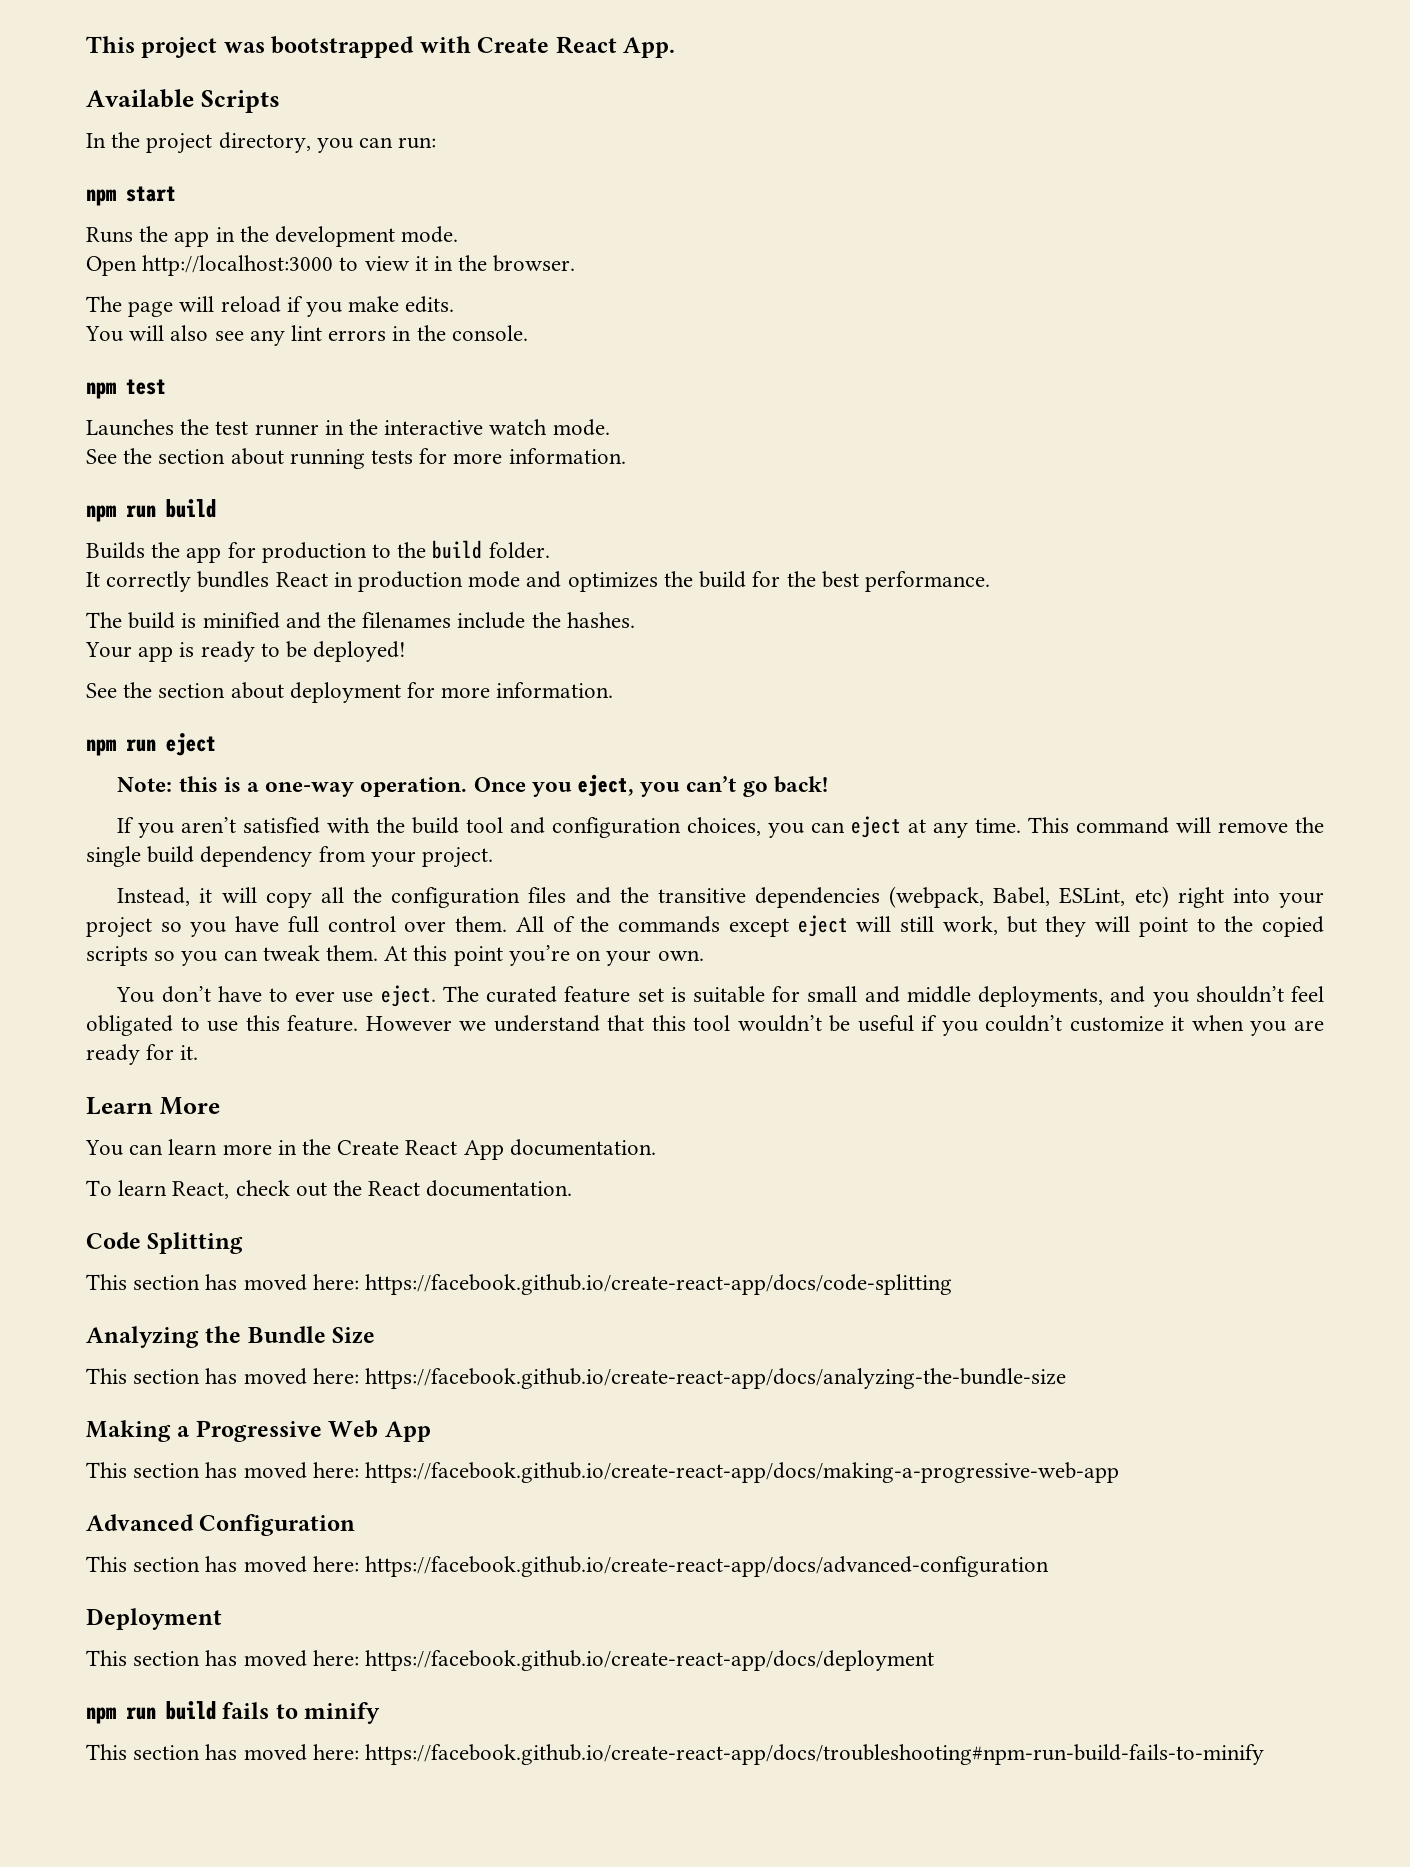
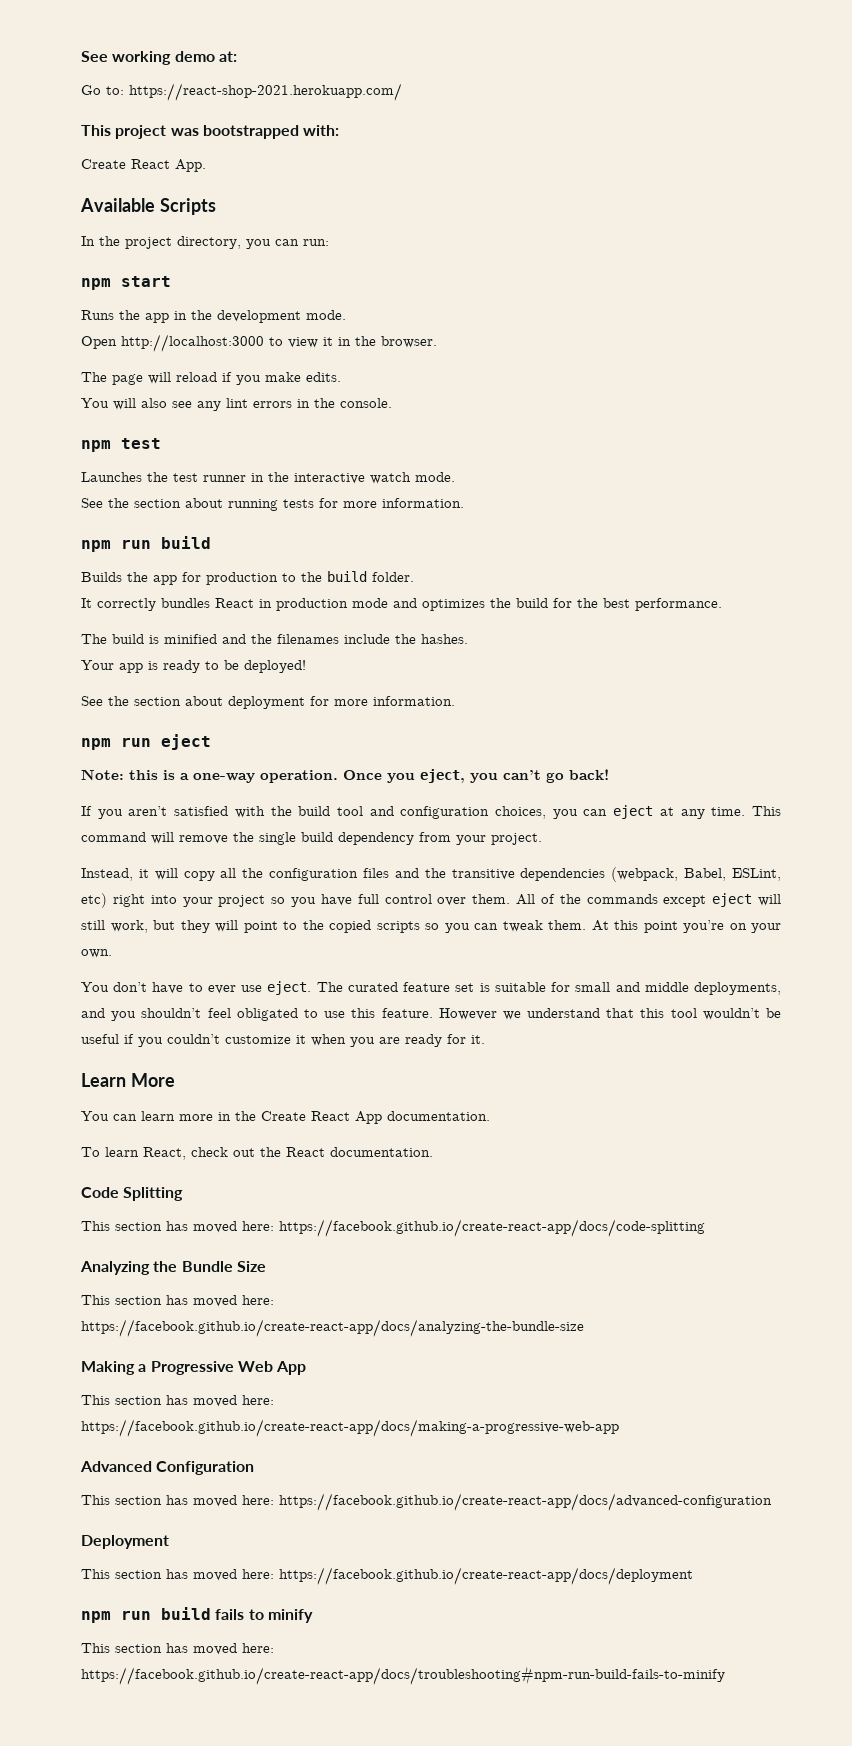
(86, 44) none -> [81,51,237,65] [81,83,402,101] See working demo at: // Go to: https://react-shop-2021.herokuapp.com/ //
[419,36,471,53] with -> [303,125,340,136] with: //

